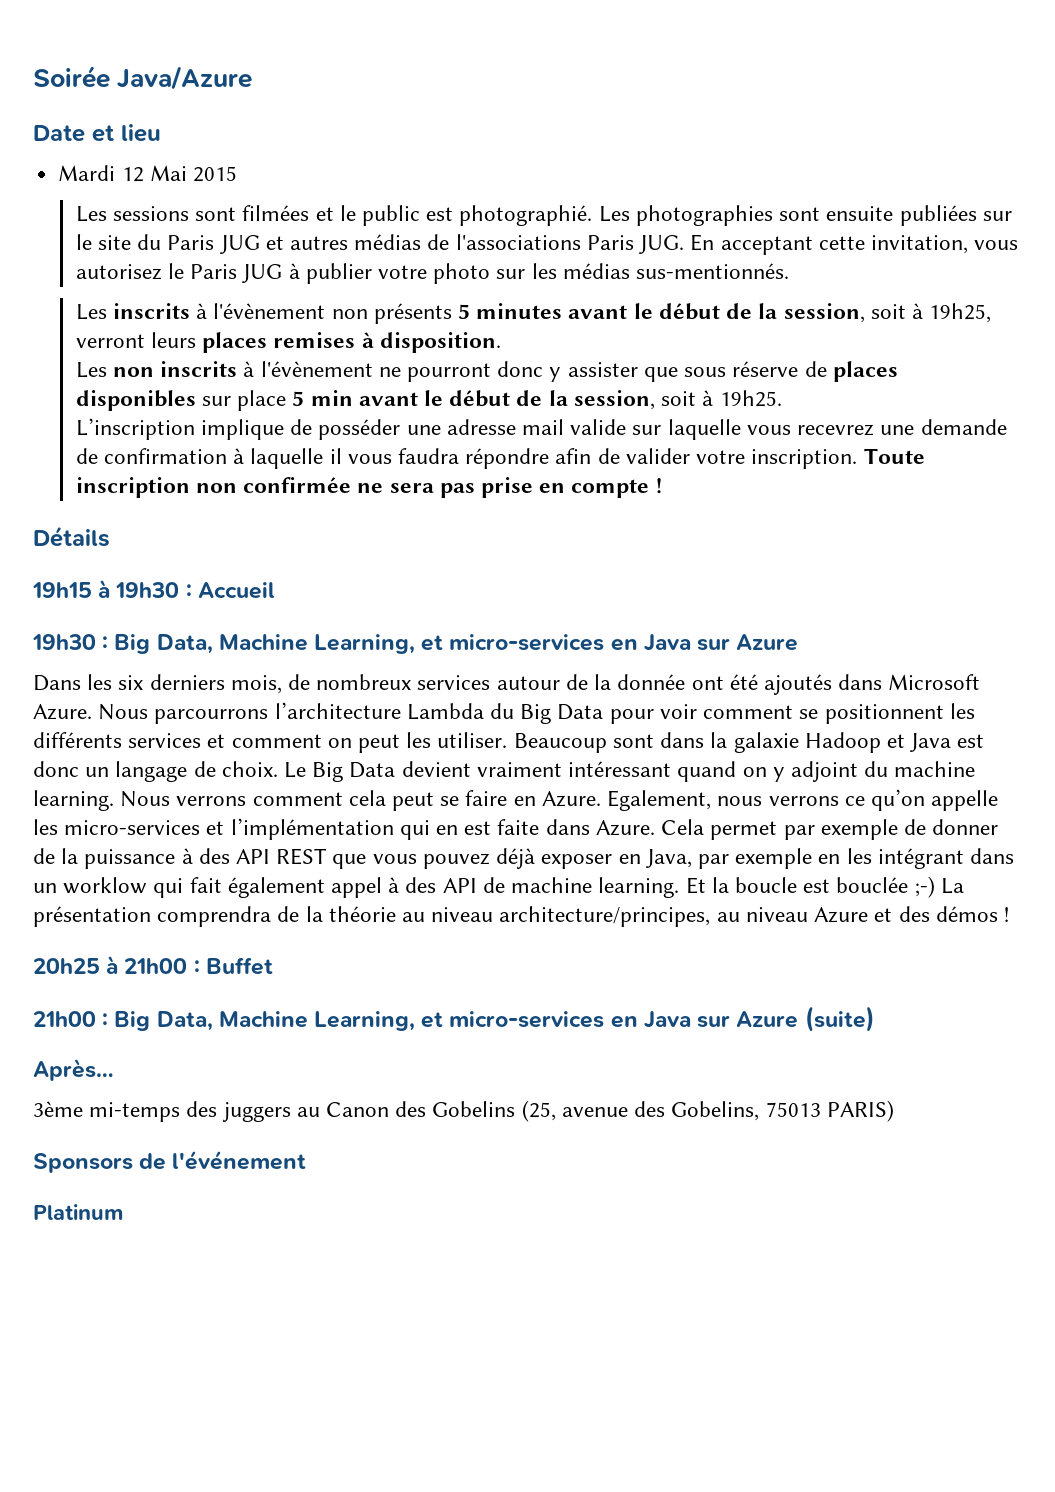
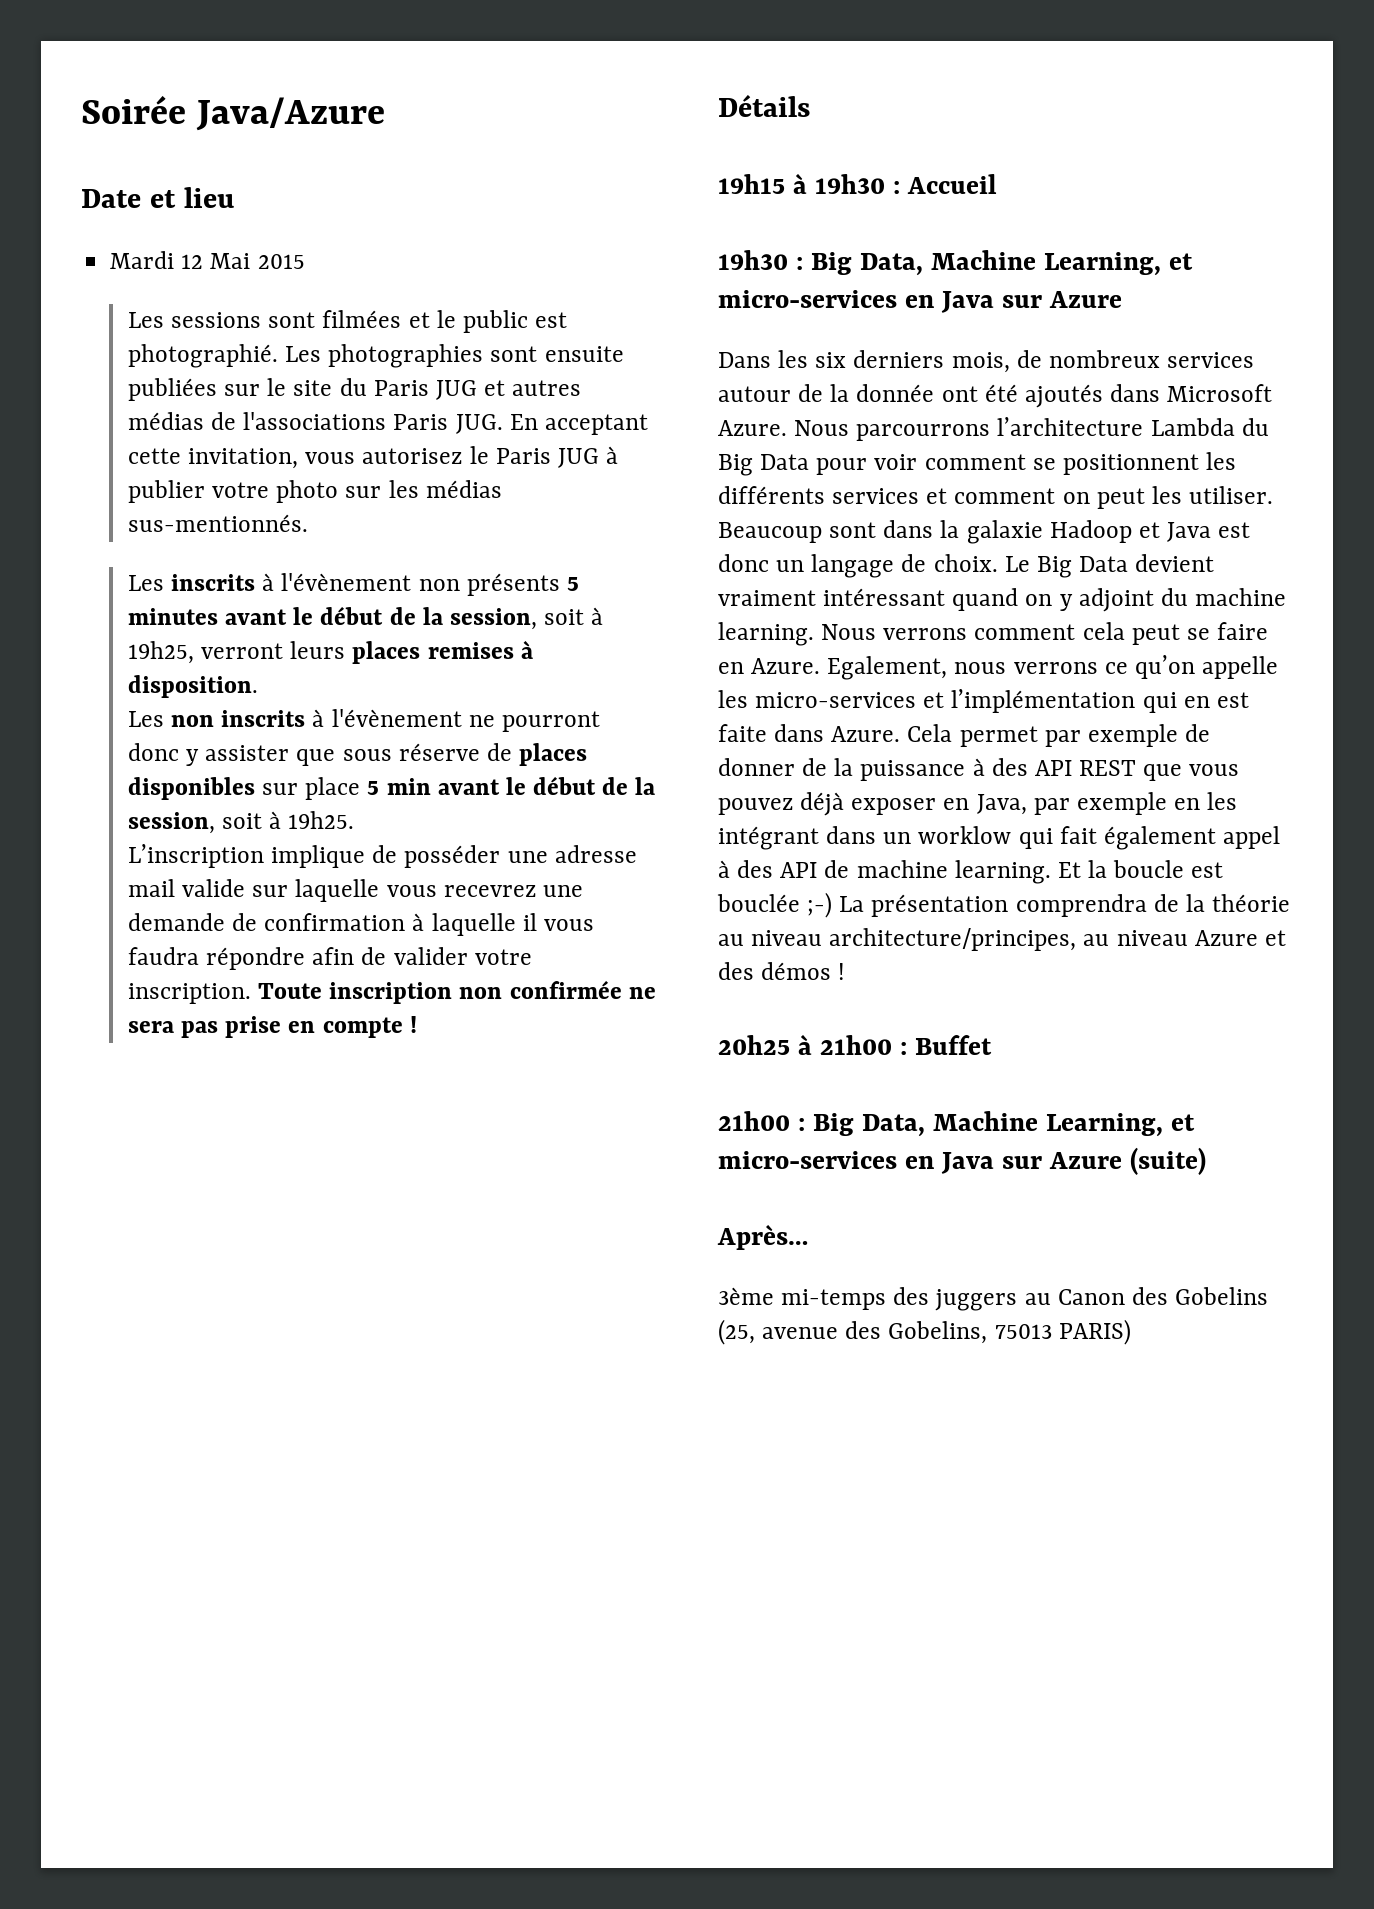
[33,1150,307,1173] [33,1204,123,1220] // Sponsors de l'événement // Platinum -> (1131, 1332) none

